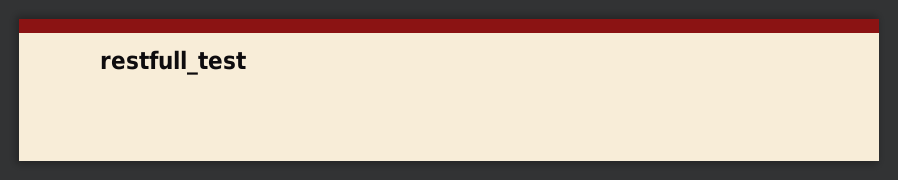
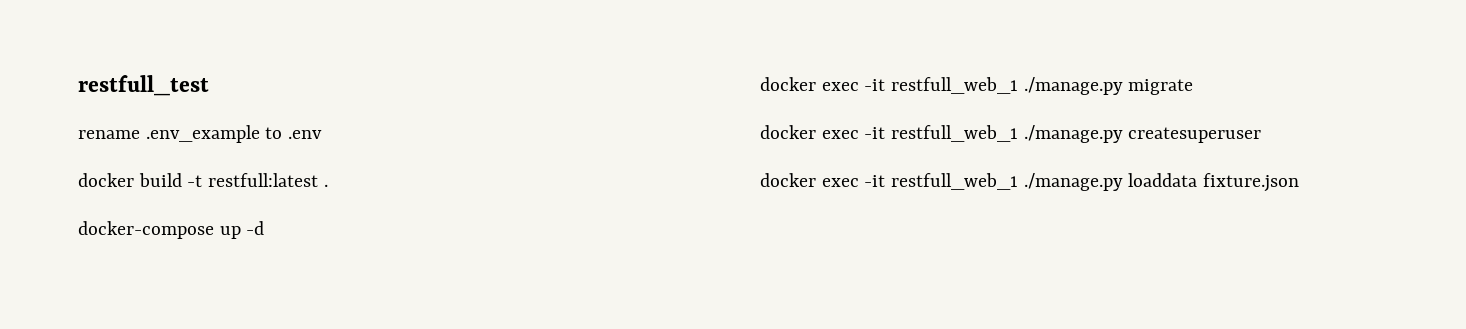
(246, 62) none -> [78,125,323,143] [78,173,328,187] [78,221,265,239] [760,77,1194,95] [760,125,1262,143] [760,173,1300,192] // rename .env_example to .env // docker build -t restfull:latest . // docker-compose up -d // docker exec -it restfull_web_1 ./manage.py migrate // docker exec -it restfull_web_1 ./manage.py createsuperuser // docker exec -it restfull_web_1 ./manage.py loaddata fixture.json

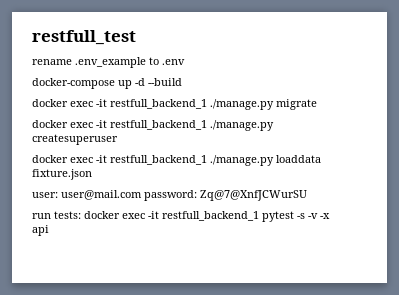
[78,173,328,187] // docker build -t restfull:latest . -> (185, 62) none
[760,77,1019,94] // docker exec -it restfull_web_1 -> [148,78,182,86] [32,99,207,109] --build // docker exec -it restfull_backend_1
[891,125,1019,142] restfull_web_1 -> [110,120,207,130] restfull_backend_1
[891,173,1019,190] restfull_web_1 -> [110,155,207,165] restfull_backend_1
(1300, 182) none -> [32,190,307,201] [32,211,330,222] [32,225,49,236] // user: user@mail.com password: Zq@7@XnfJCWurSU // run tests: docker exec -it restfull_backend_1 pytest -s -v -x api

